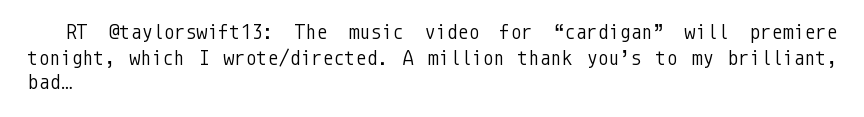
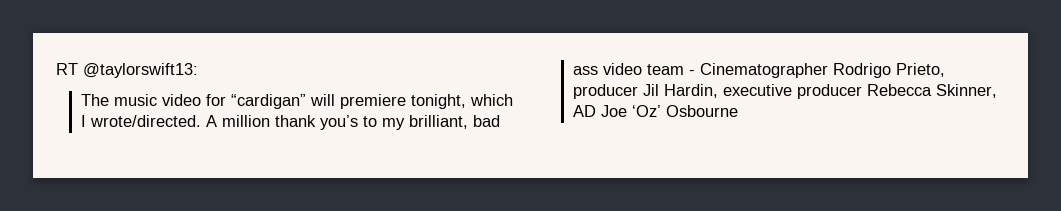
(274, 33) none -> (198, 70) //
[27,74,72,89] bad… -> [472,115,500,127] [572,63,945,78] [572,84,997,99] [572,105,738,117] bad ass video team - Cinematographer Rodrigo Prieto, producer Jil Hardin, executive producer Rebecca Skinner, AD Joe ‘Oz’ Osbourne

